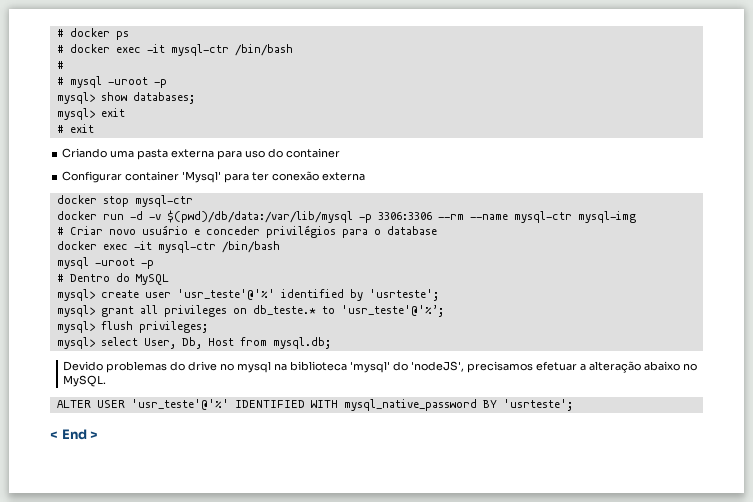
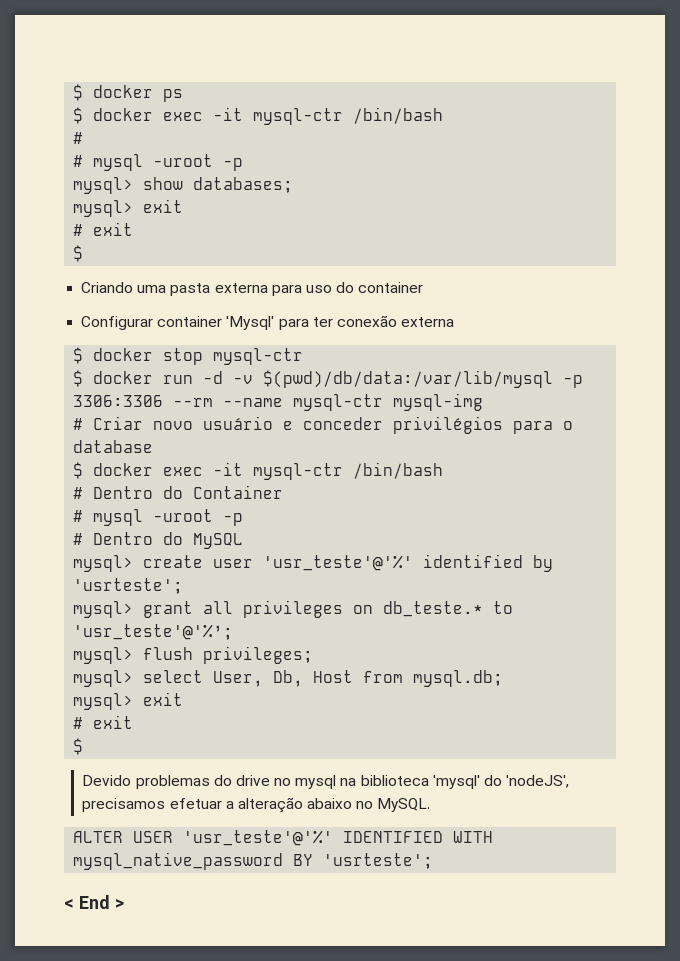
[56,29,64,37] # -> [73,84,84,101] $
[56,45,64,53] # -> [73,107,84,124] $
(94, 128) none -> [73,245,84,262] // $
(366, 176) none -> [73,347,84,364] $
(193, 201) none -> [73,370,84,387] $
[56,241,280,253] docker exec -it mysql-ctr /bin/bash // -> [73,462,444,480] [73,485,284,499] [73,510,84,522] $ docker exec -it mysql-ctr /bin/bash // # Dentro do Container // #
(331, 343) none -> [73,692,184,710] [73,715,134,729] [73,738,84,755] // mysql> exit // # exit // $

